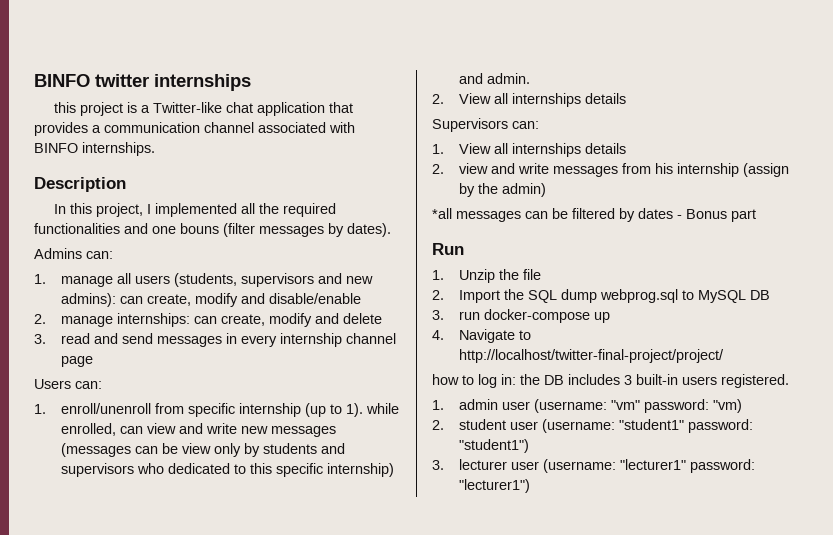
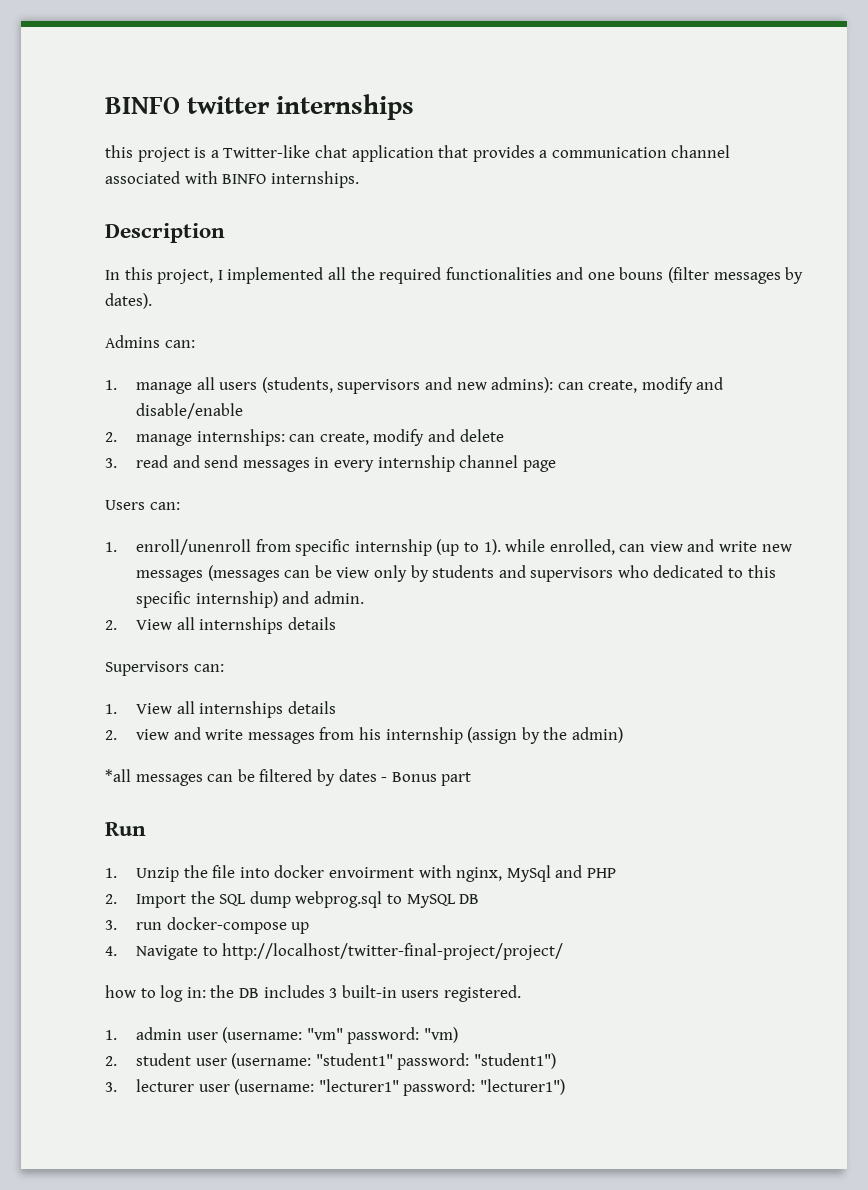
(541, 274) none -> [239,865,616,882] into docker envoirment with nginx, MySql and PHP

